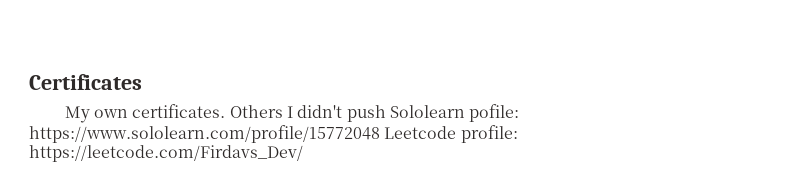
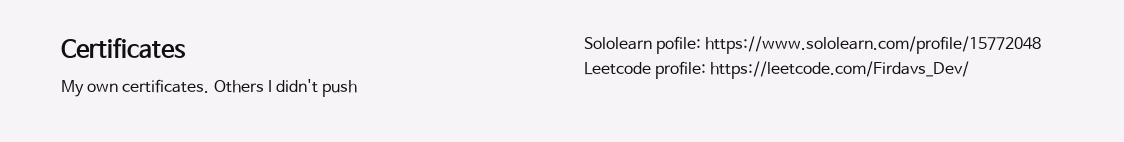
(386, 113) none -> (358, 88) //
(380, 134) none -> (1042, 45) //

